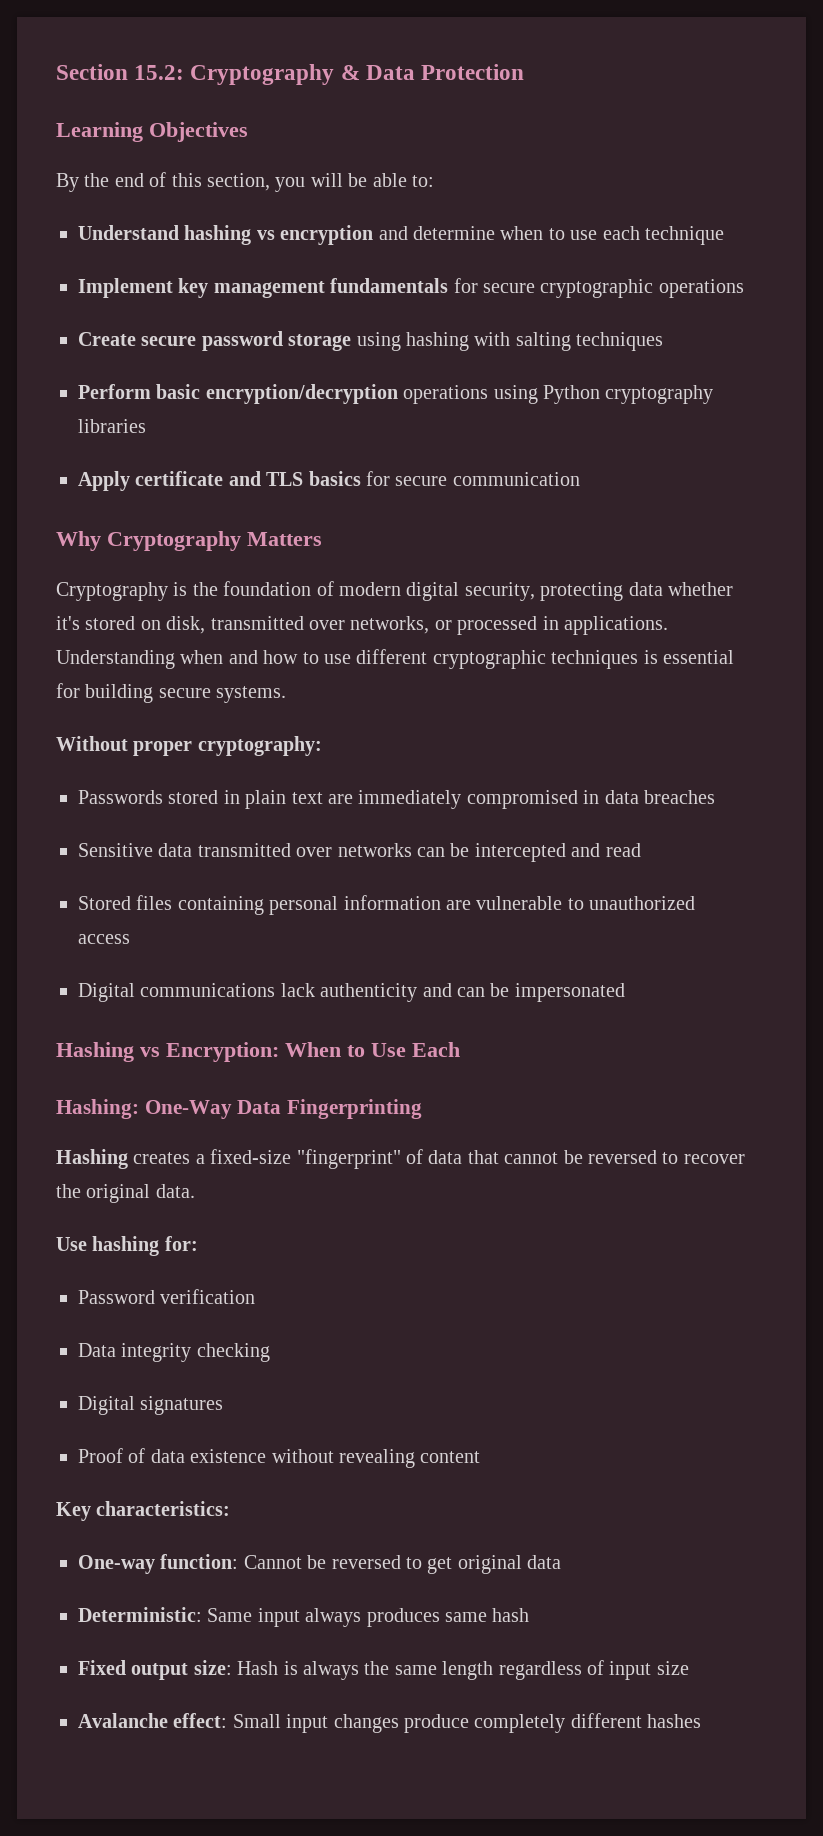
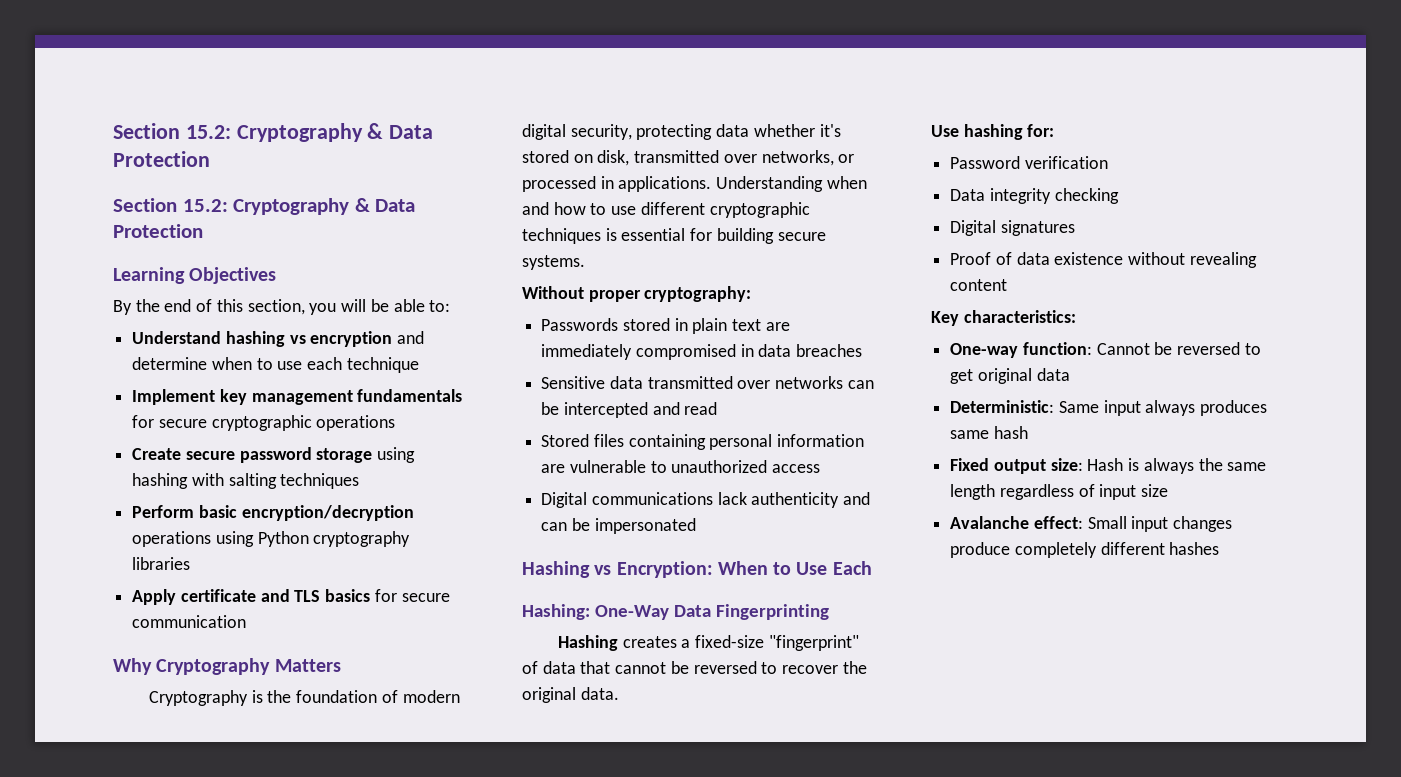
[56,64,525,85] Section 15.2: Cryptography & Data Protection -> [113,123,434,142] [113,151,210,167] [113,198,416,215] [113,224,203,238] Section 15.2: Cryptography & Data Protection // Section 15.2: Cryptography & Data Protection

